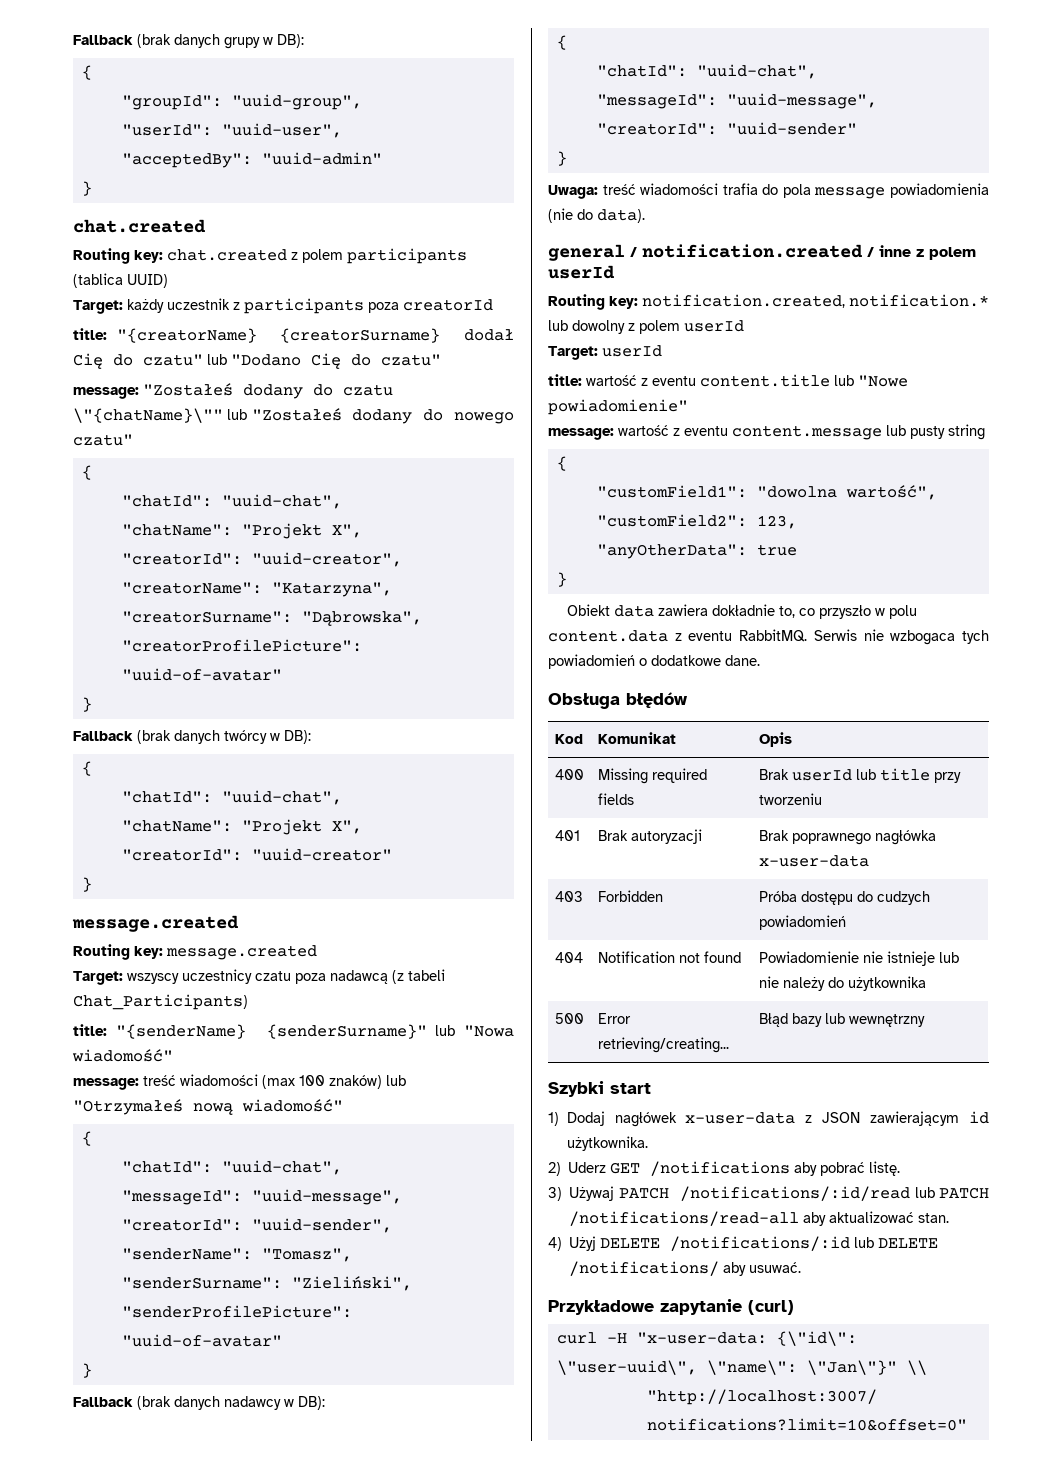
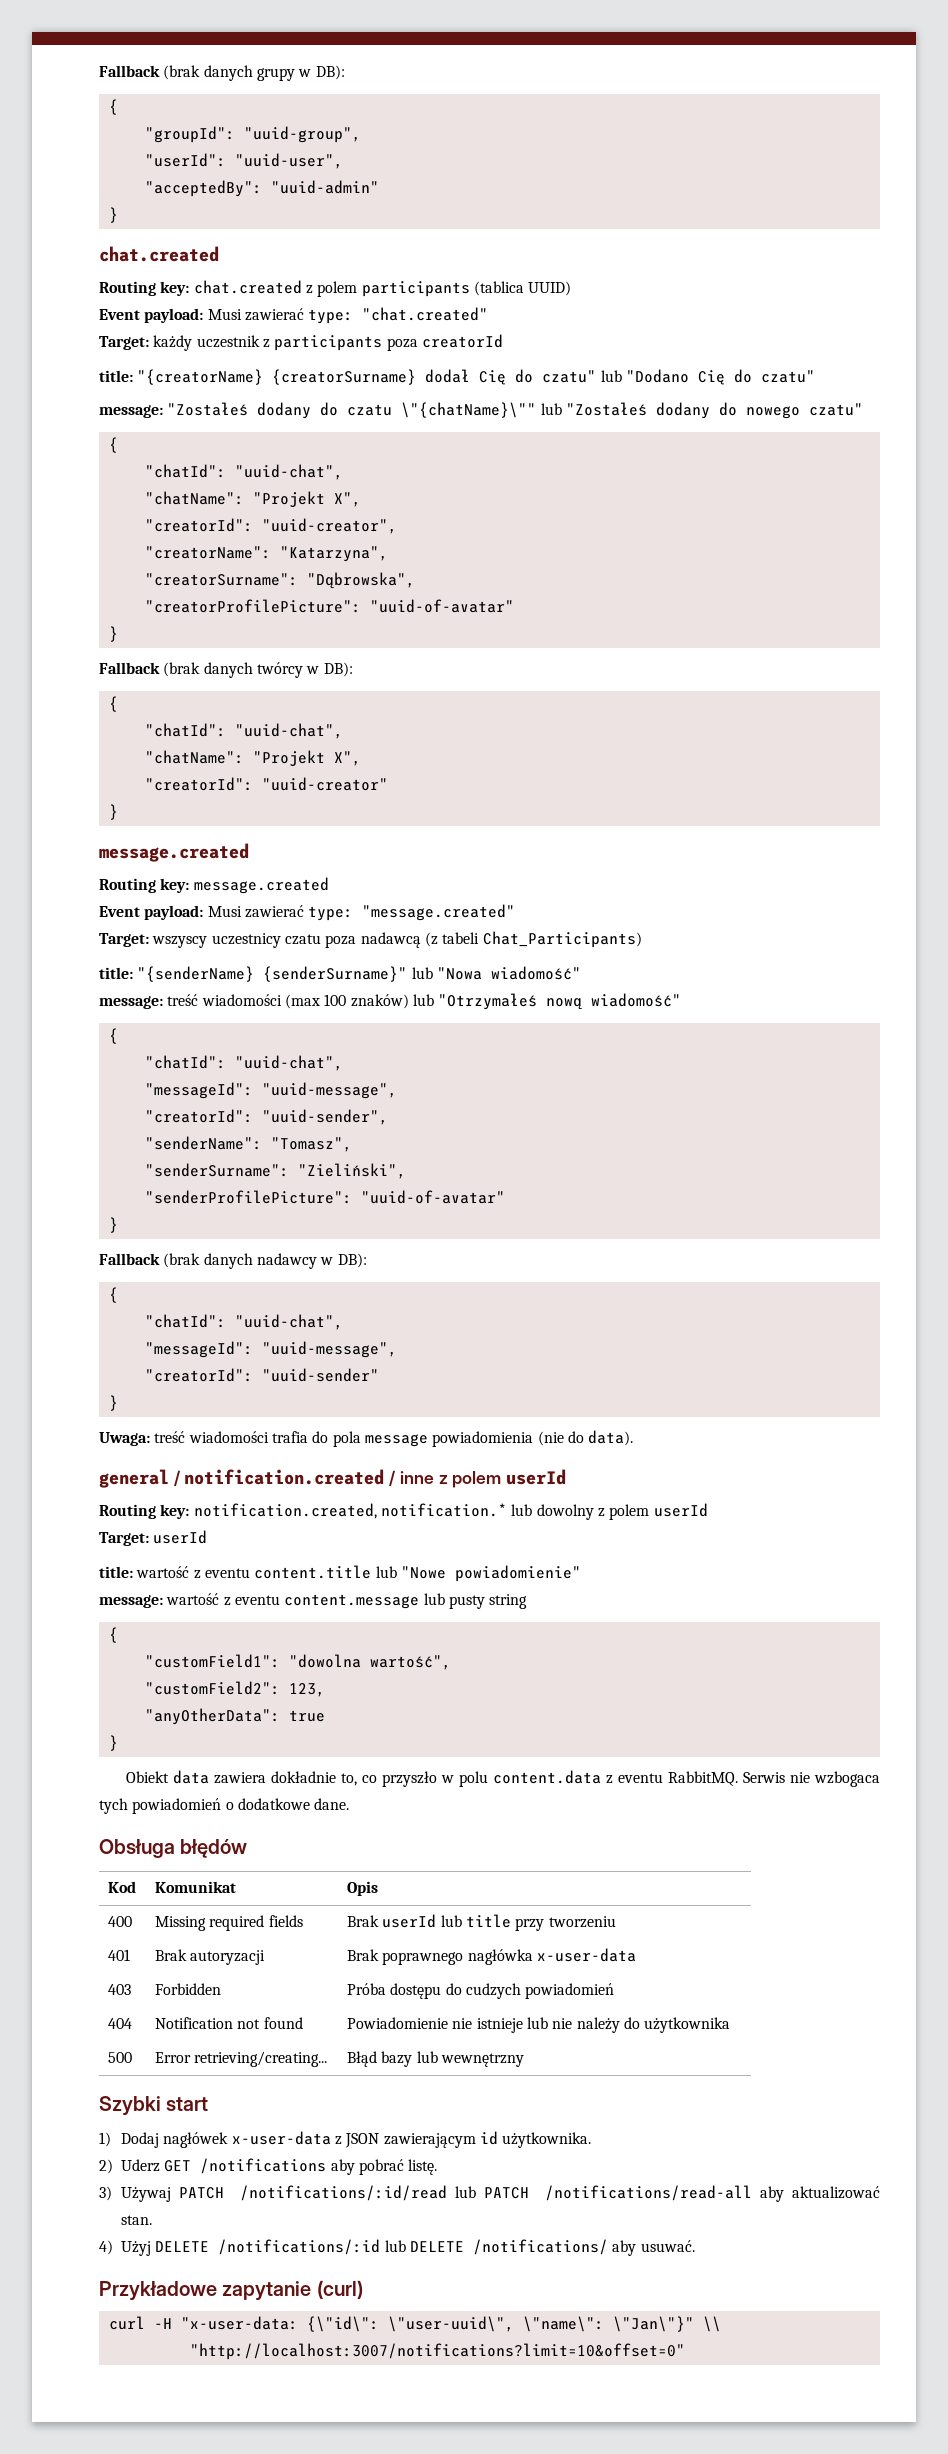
(168, 281) none -> [99,307,489,324] // Event payload: Musi zawierać type: "chat.created"
(317, 952) none -> [99,904,516,921] // Event payload: Musi zawierać type: "message.created"

